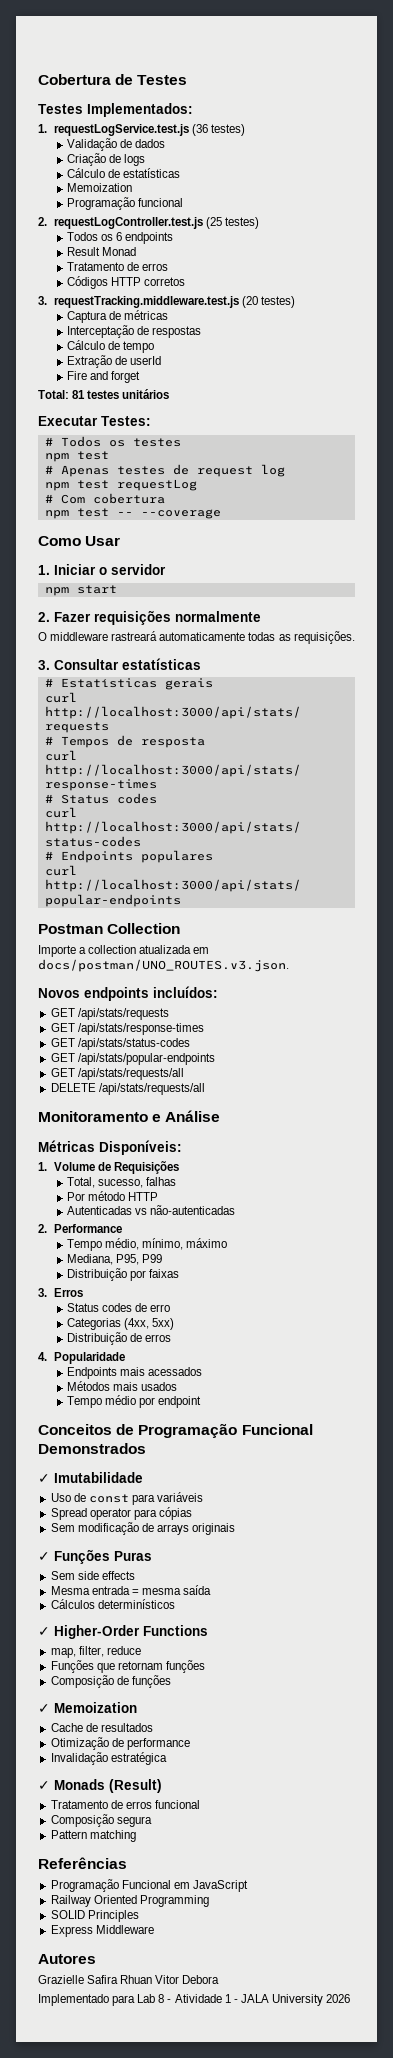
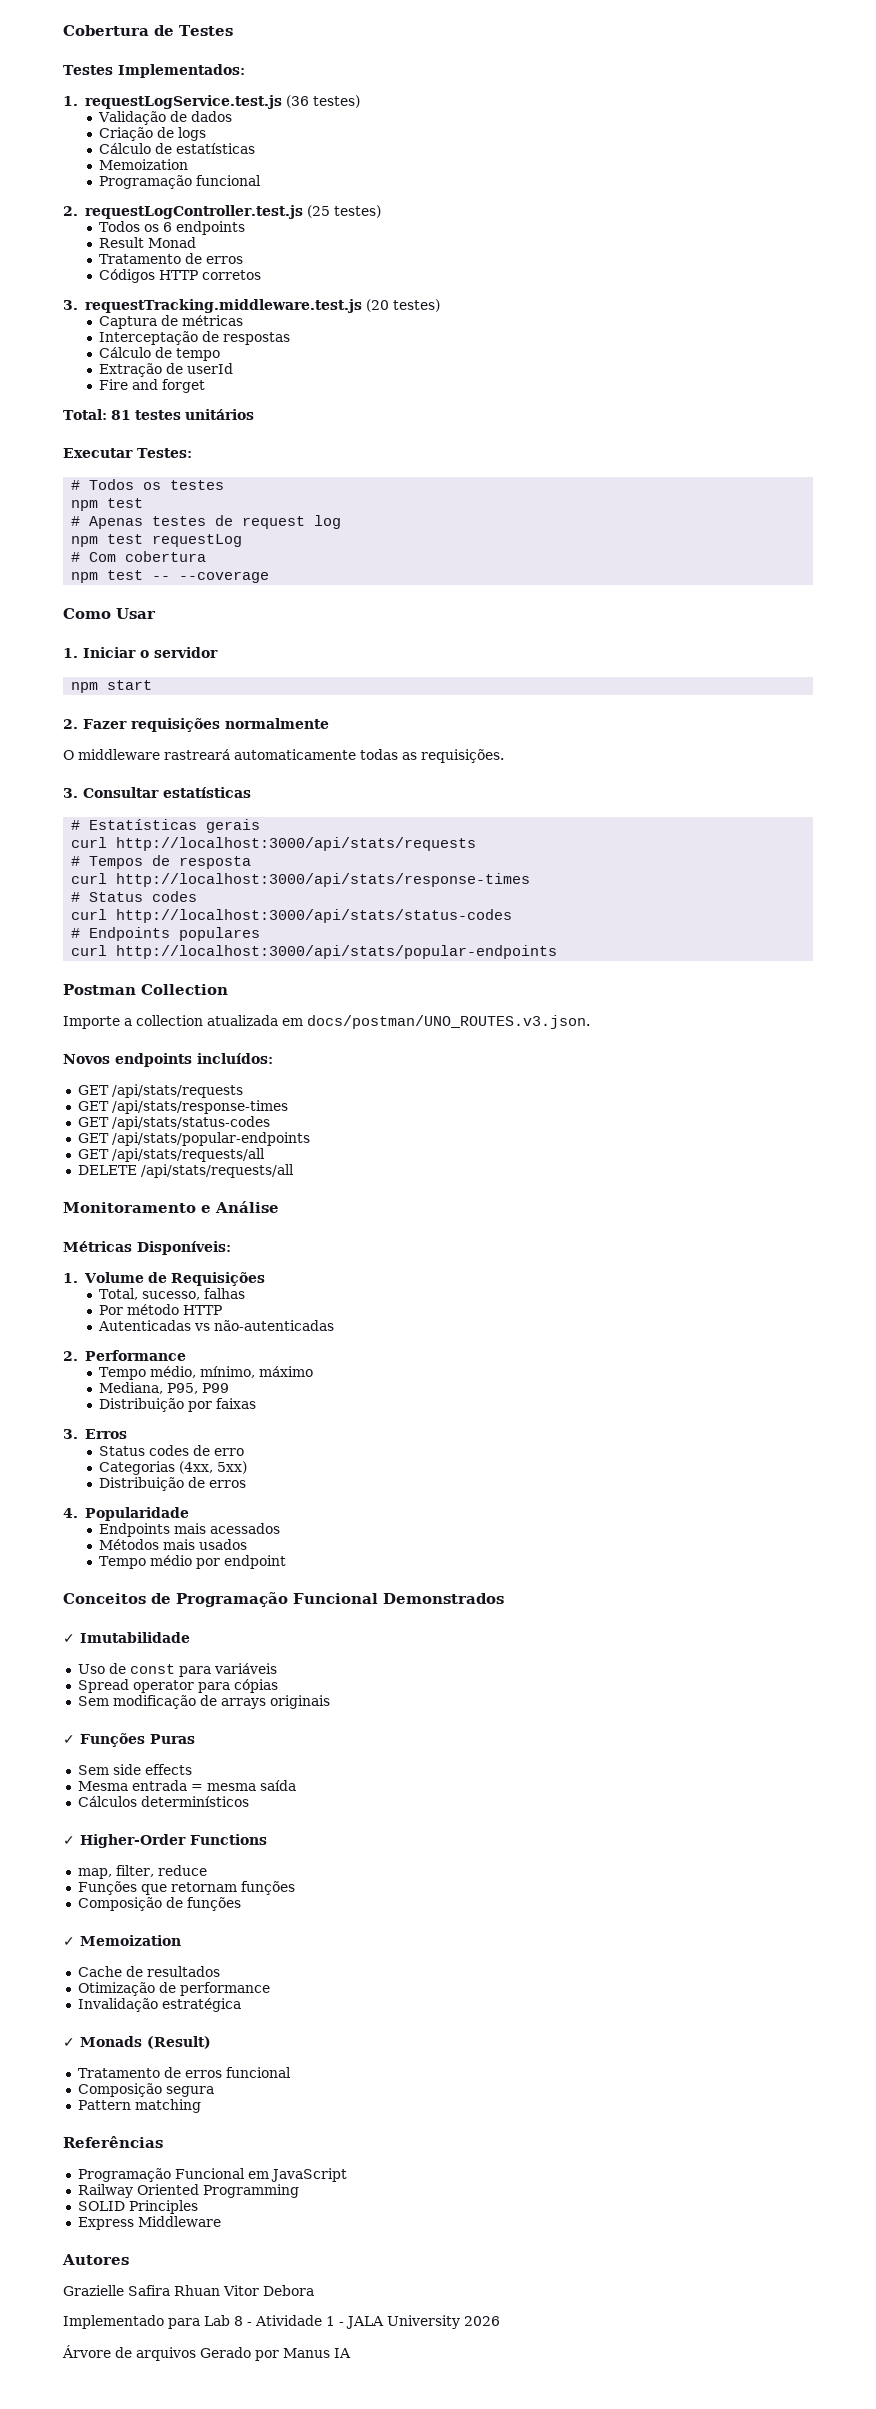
(351, 1998) none -> [62,2345,351,2361] // Árvore de arquivos Gerado por Manus IA

